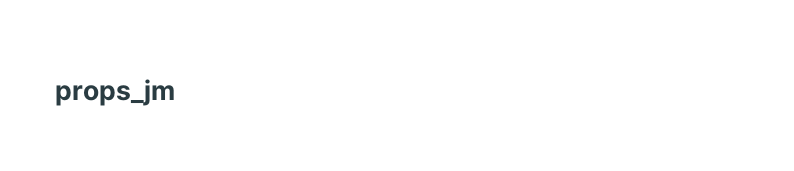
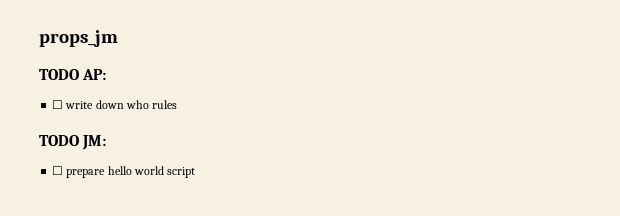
(175, 92) none -> [39,69,107,80] [52,100,178,109] [39,135,107,150] [52,166,196,178] // TODO AP: // ☐ write down who rules // TODO JM: // ☐ prepare hello world script

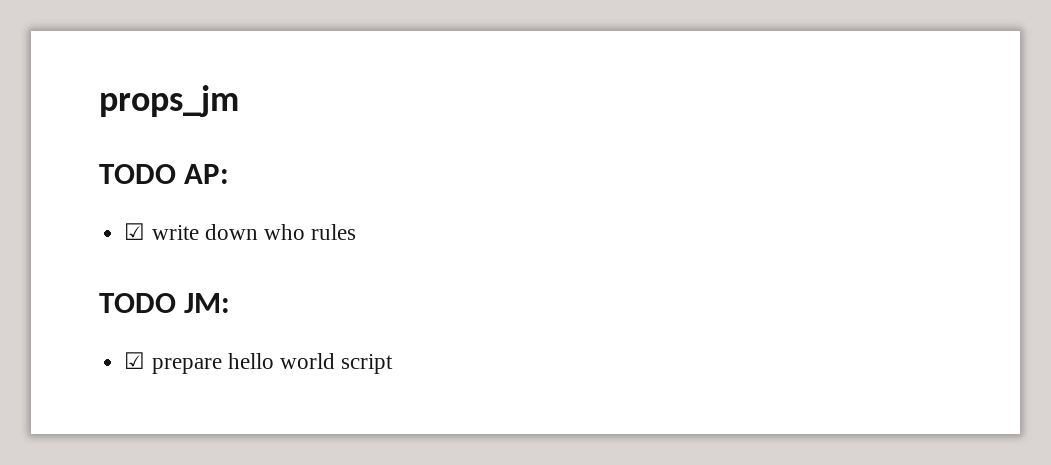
[52,100,64,109] ☐ -> [124,223,146,240] ☑
[52,166,64,175] ☐ -> [124,352,146,369] ☑

